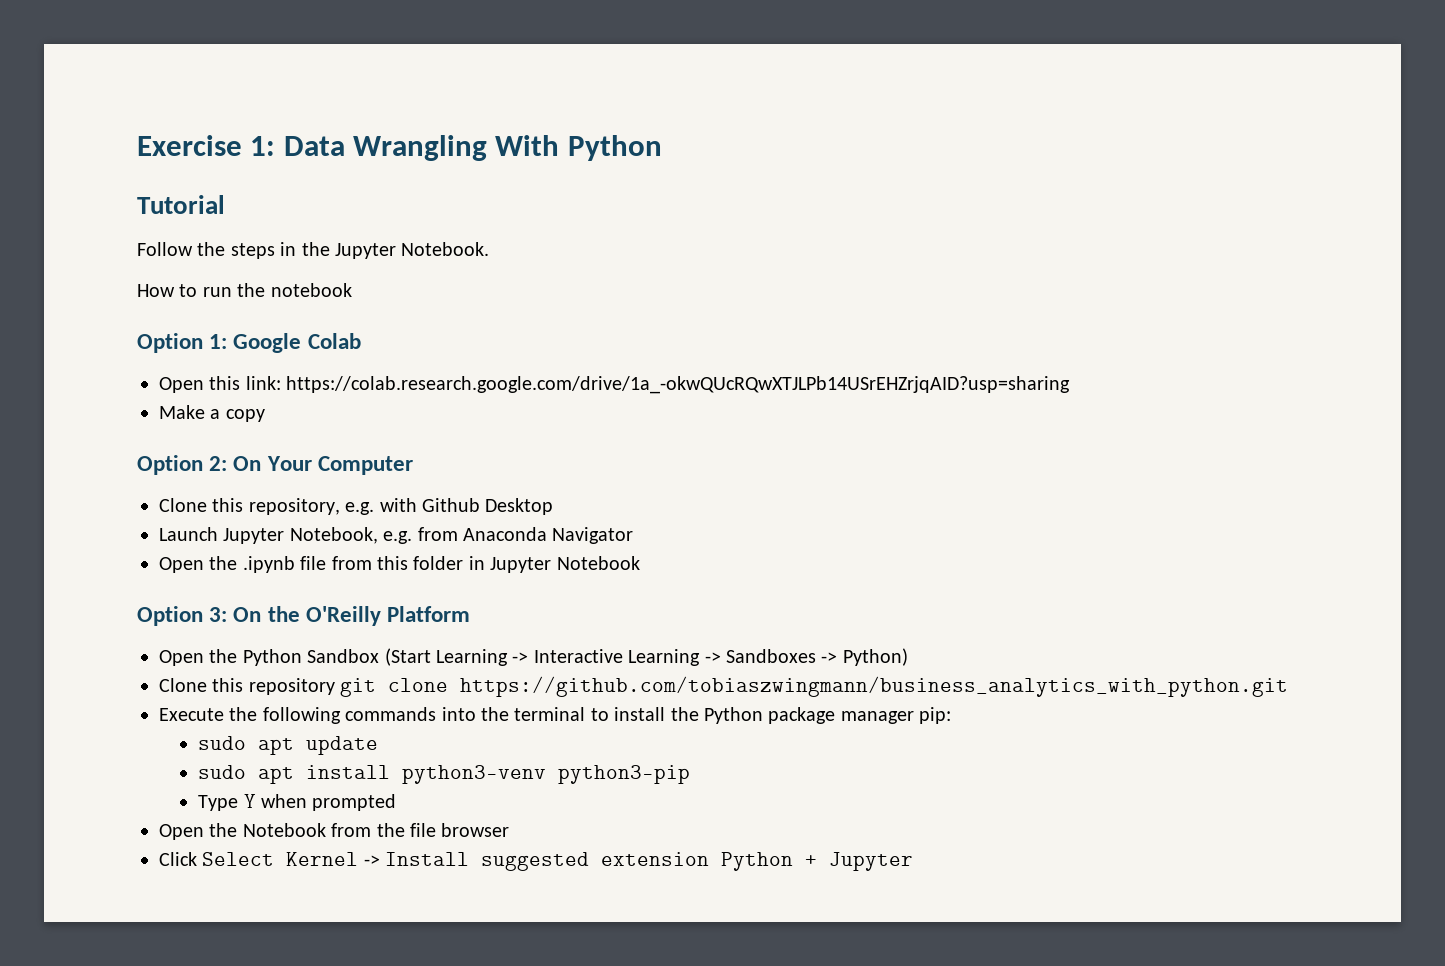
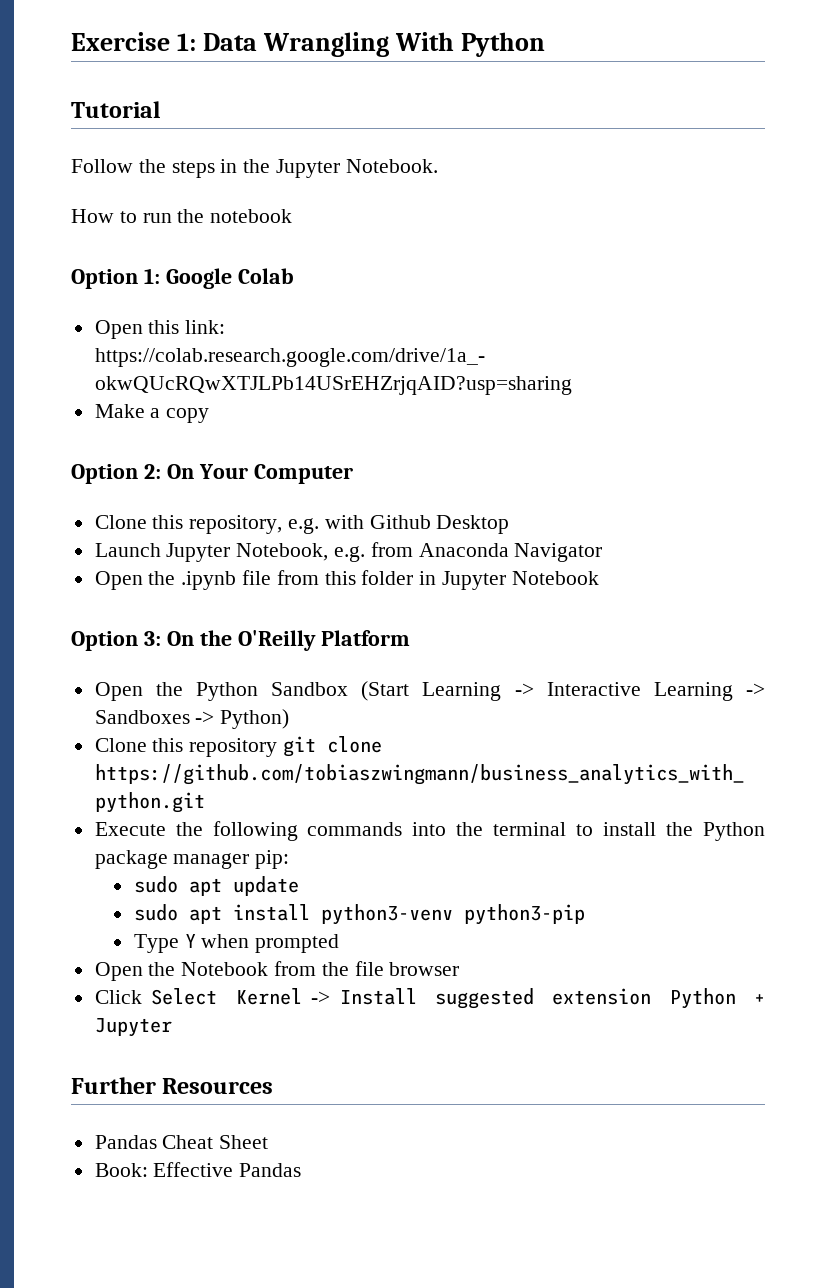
(914, 861) none -> [71,1077,274,1094] [94,1135,269,1149] [94,1162,302,1177] // Further Resources // Pandas Cheat Sheet // Book: Effective Pandas

